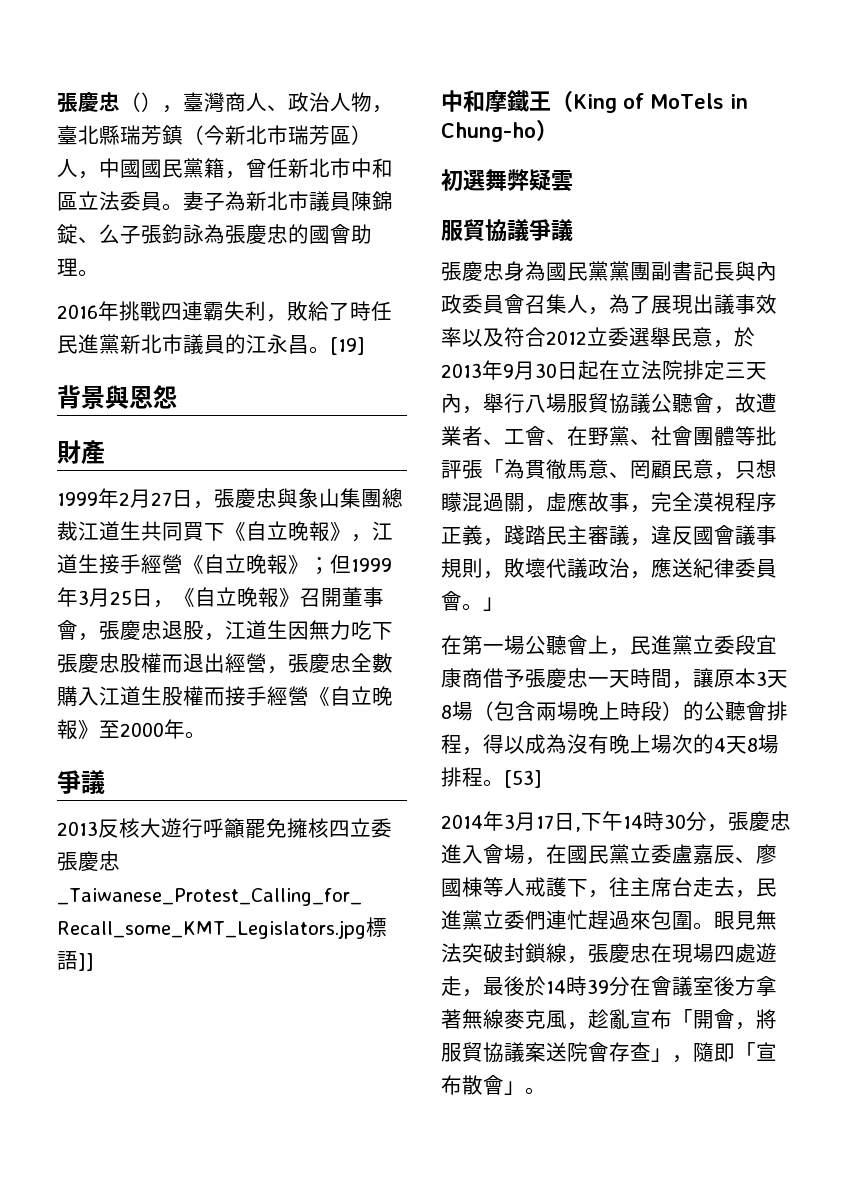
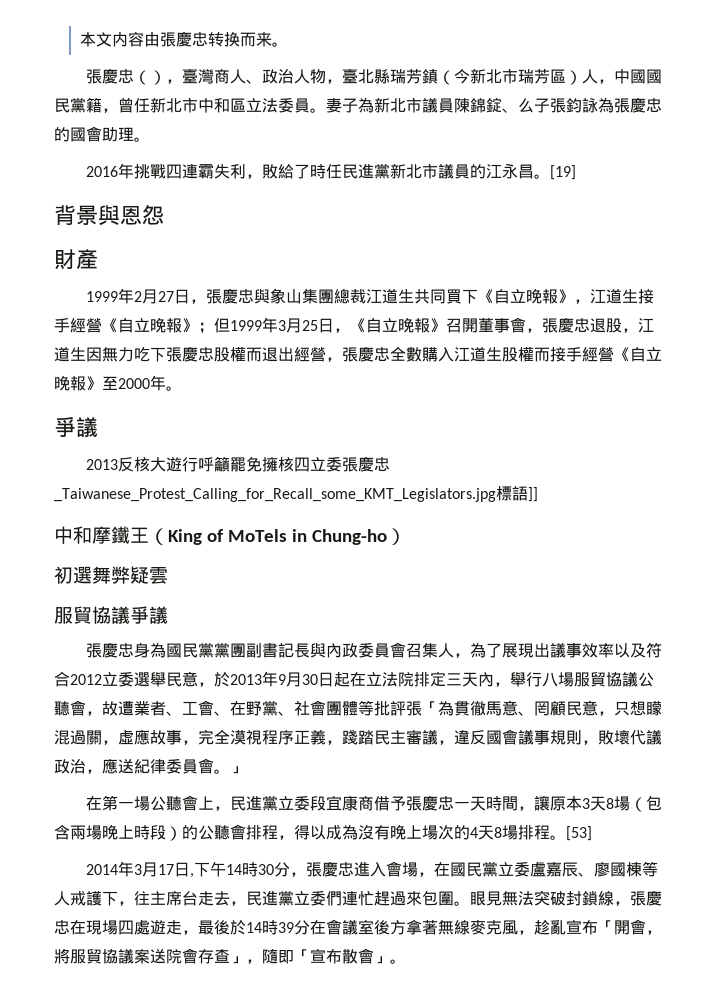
(57, 102) none -> [80,31,289,47] 本文内容由張慶忠转换而来。 //

